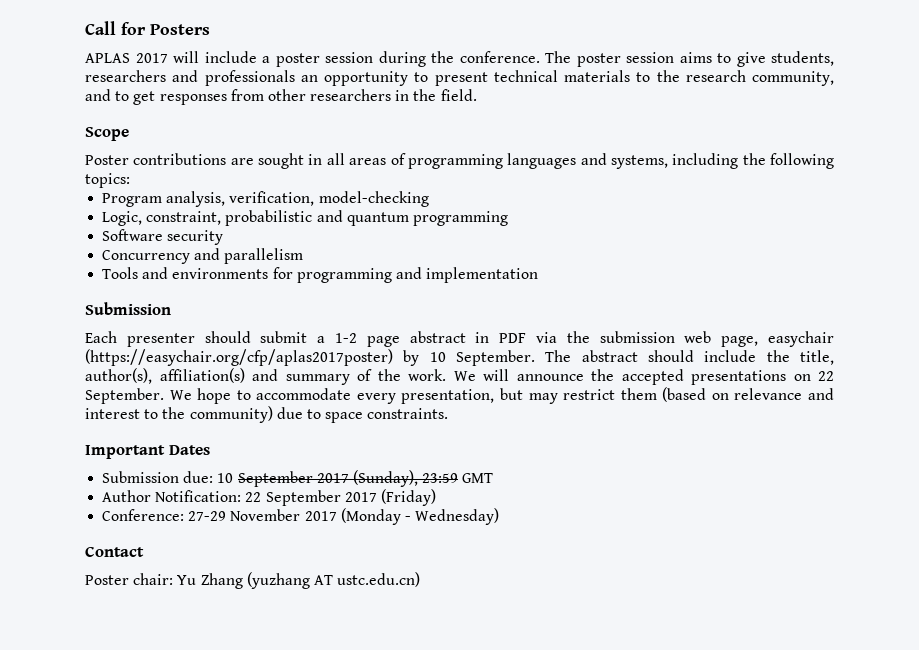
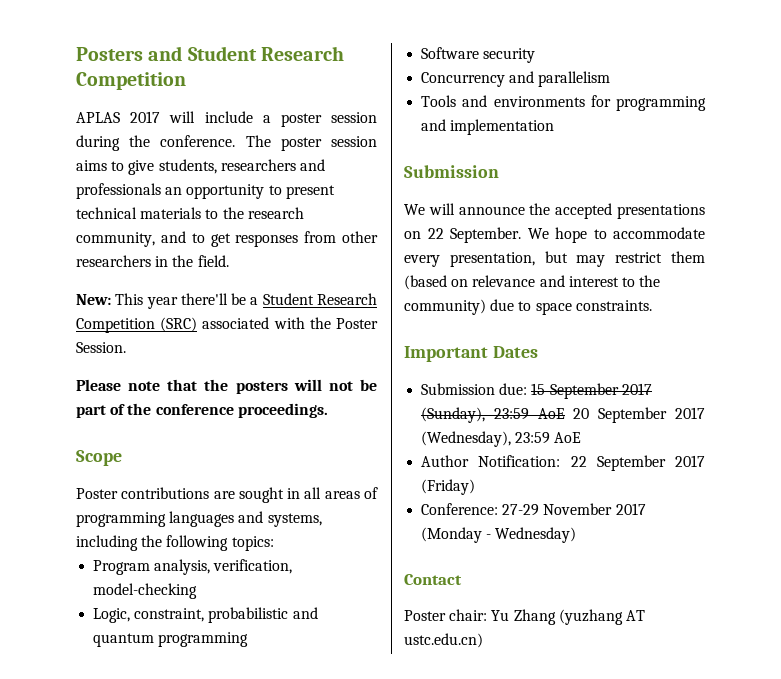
[85,21,146,35] Call for -> (76, 54) none
(210, 29) none -> [148,46,344,61] [76,72,186,90] and Student Research Competition
(477, 95) none -> [76,293,377,309] [76,317,378,333] [76,342,126,353] [76,379,377,394] [76,403,328,418] // New: This year there'll be a Student Research Competition (SRC) associated with the Poster Session. // Please note that the posters will not be part of the conference proceedings.
[85,331,834,347] [85,349,834,366] [85,368,446,385] Each presenter should submit a 1-2 page abstract in PDF via the submission web page, easychair (https://easychair.org/cfp/aplas2017poster) by 10 September. The abstract should include the title, author(s), affiliation(s) and summary of the work. -> (499, 171) none
[217,473,234,483] 10 -> [531,383,546,395] 15
[462,473,494,483] GMT -> [537,407,705,423] [421,431,582,447] AoE 20 September 2017 (Wednesday), 23:59 AoE

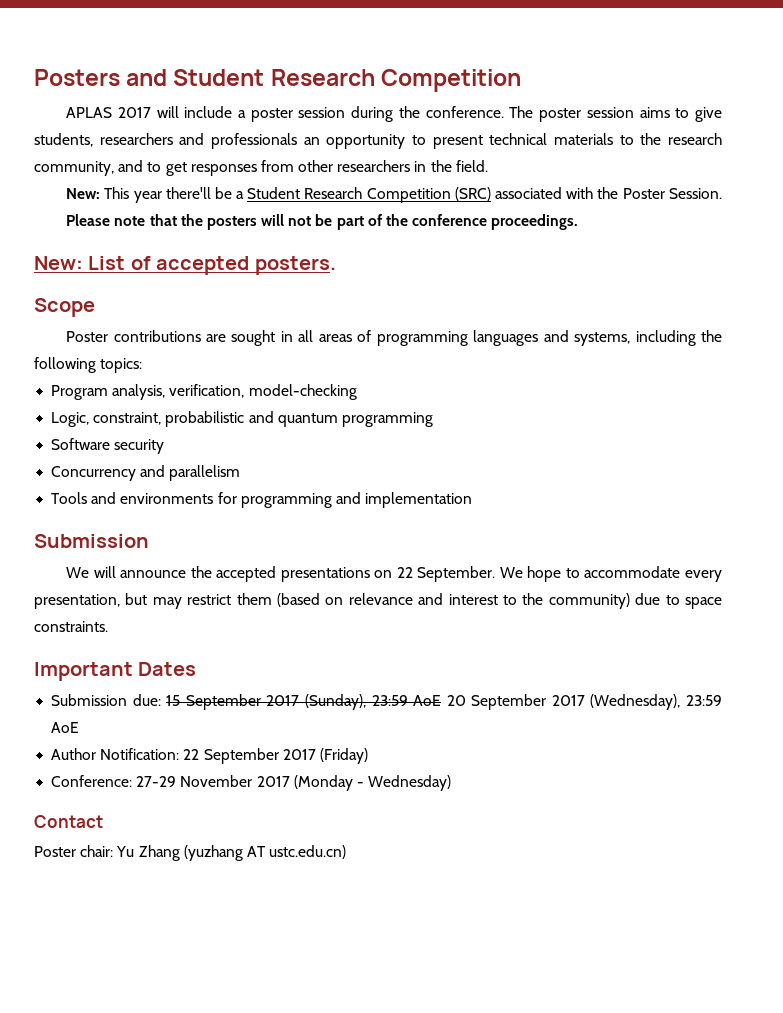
(328, 410) none -> [34,256,336,275] // New: List of accepted posters.

